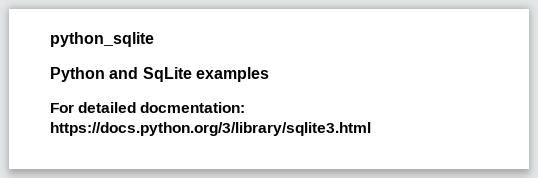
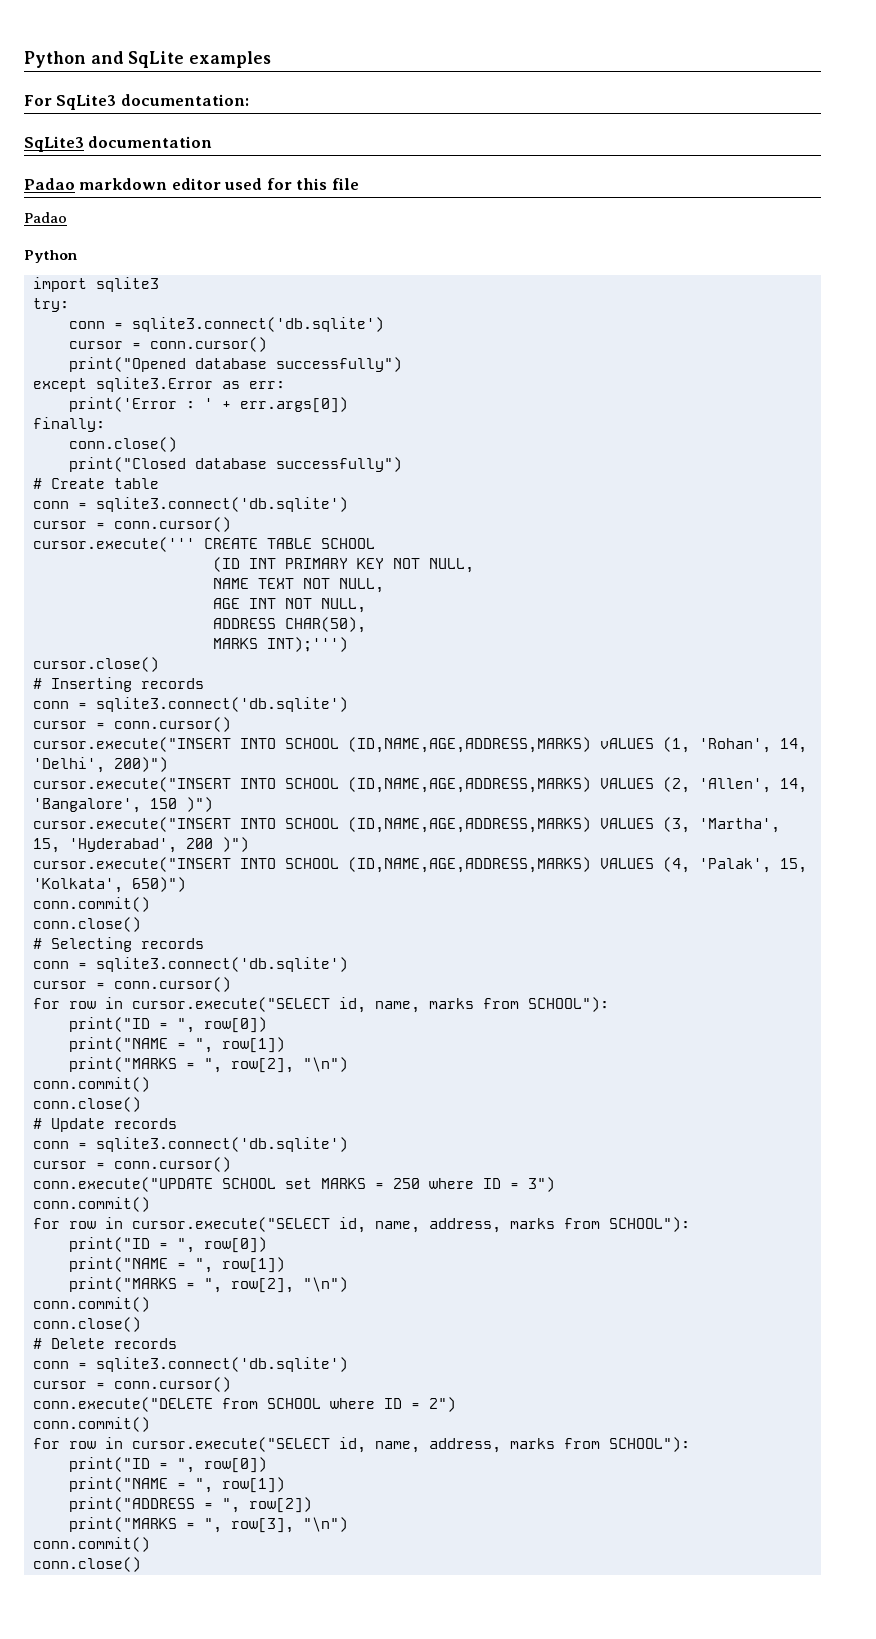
[50,32,154,47] python_sqlite // -> (24, 59) none
[78,102,246,113] [50,122,371,136] detailed docmentation: https://docs.python.org/3/library/sqlite3.html -> [56,94,249,110] [24,136,213,152] [24,178,359,190] [24,212,67,223] [24,250,77,263] [33,277,159,292] [33,298,69,312] [69,317,384,332] [69,337,267,352] [69,357,402,372] [33,377,285,392] [69,397,348,413] [33,417,105,432] [69,437,177,452] [69,457,402,472] [33,478,159,489] [33,497,348,512] [33,517,231,532] [33,537,375,552] [213,557,474,573] [213,578,384,593] [213,598,366,613] [213,617,366,633] [213,637,348,652] [33,657,159,672] [33,677,204,692] [33,697,348,712] [33,717,231,732] [33,737,807,753] [33,757,168,773] [33,777,807,793] [33,797,213,813] [33,817,780,833] [33,837,249,853] [33,857,807,873] [33,877,186,893] [33,897,150,912] [33,917,141,932] [33,937,204,952] [33,957,348,972] [33,977,231,992] [33,997,609,1013] [69,1017,267,1033] [69,1037,285,1053] [69,1057,348,1073] [33,1077,150,1092] [33,1097,141,1112] [33,1118,177,1132] [33,1137,348,1152] [33,1157,231,1172] [33,1177,555,1192] [33,1197,150,1212] [33,1217,690,1233] [69,1237,267,1253] [69,1257,285,1273] [69,1277,348,1293] [33,1297,150,1312] [33,1317,141,1332] [33,1338,177,1349] [33,1357,348,1372] [33,1377,231,1392] [33,1397,456,1412] [33,1417,150,1432] [33,1437,690,1453] [69,1457,267,1473] [69,1477,285,1493] [69,1497,312,1513] [69,1517,348,1533] [33,1537,150,1552] [33,1557,141,1572] SqLite3 documentation: // SqLite3 documentation // Padao markdown editor used for this file // Padao // Python // import sqlite3 // try: // conn = sqlite3.connect('db.sqlite') // cursor = conn.cursor() // print("Opened database successfully") // except sqlite3.Error as err: // print('Error : ' + err.args[0]) // finally: // conn.close() // print("Closed database successfully") // # Create table // conn = sqlite3.connect('db.sqlite') // cursor = conn.cursor() // cursor.execute(''' CREATE TABLE SCHOOL // (ID INT PRIMARY KEY NOT NULL, // NAME TEXT NOT NULL, // AGE INT NOT NULL, // ADDRESS CHAR(50), // MARKS INT);''') // cursor.close() // # Inserting records // conn = sqlite3.connect('db.sqlite') // cursor = conn.cursor() // cursor.execute("INSERT INTO SCHOOL (ID,NAME,AGE,ADDRESS,MARKS) vALUES (1, 'Rohan', 14, 'Delhi', 200)") // cursor.execute("INSERT INTO SCHOOL (ID,NAME,AGE,ADDRESS,MARKS) VALUES (2, 'Allen', 14, 'Bangalore', 150 )") // cursor.execute("INSERT INTO SCHOOL (ID,NAME,AGE,ADDRESS,MARKS) VALUES (3, 'Martha', 15, 'Hyderabad', 200 )") // cursor.execute("INSERT INTO SCHOOL (ID,NAME,AGE,ADDRESS,MARKS) VALUES (4, 'Palak', 15, 'Kolkata', 650)") // conn.commit() // conn.close() // # Selecting records // conn = sqlite3.connect('db.sqlite') // cursor = conn.cursor() // for row in cursor.execute("SELECT id, name, marks from SCHOOL"): // print("ID = ", row[0]) // print("NAME = ", row[1]) // print("MARKS = ", row[2], "\n") // conn.commit() // conn.close() // # Update records // conn = sqlite3.connect('db.sqlite') // cursor = conn.cursor() // conn.execute("UPDATE SCHOOL set MARKS = 250 where ID = 3") // conn.commit() // for row in cursor.execute("SELECT id, name, address, marks from SCHOOL"): // print("ID = ", row[0]) // print("NAME = ", row[1]) // print("MARKS = ", row[2], "\n") // conn.commit() // conn.close() // # Delete records // conn = sqlite3.connect('db.sqlite') // cursor = conn.cursor() // conn.execute("DELETE from SCHOOL where ID = 2") // conn.commit() // for row in cursor.execute("SELECT id, name, address, marks from SCHOOL"): // print("ID = ", row[0]) // print("NAME = ", row[1]) // print("ADDRESS = ", row[2]) // print("MARKS = ", row[3], "\n") // conn.commit() // conn.close()

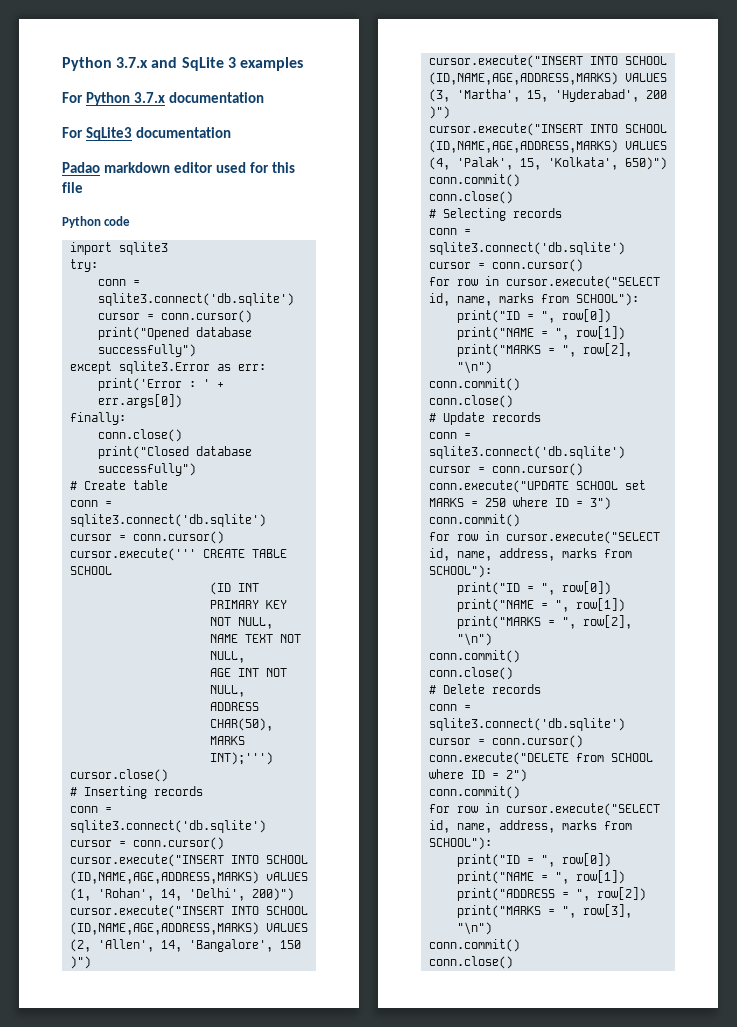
[24,51,86,68] Python -> [62,57,149,71] Python 3.7.x
(185, 59) none -> [227,57,236,68] 3
[56,94,249,110] SqLite3 documentation: // -> [85,92,264,106] [62,127,83,138] Python 3.7.x documentation // For
[24,212,67,223] [24,250,77,263] // Padao // Python -> [62,216,131,228] // Python code

